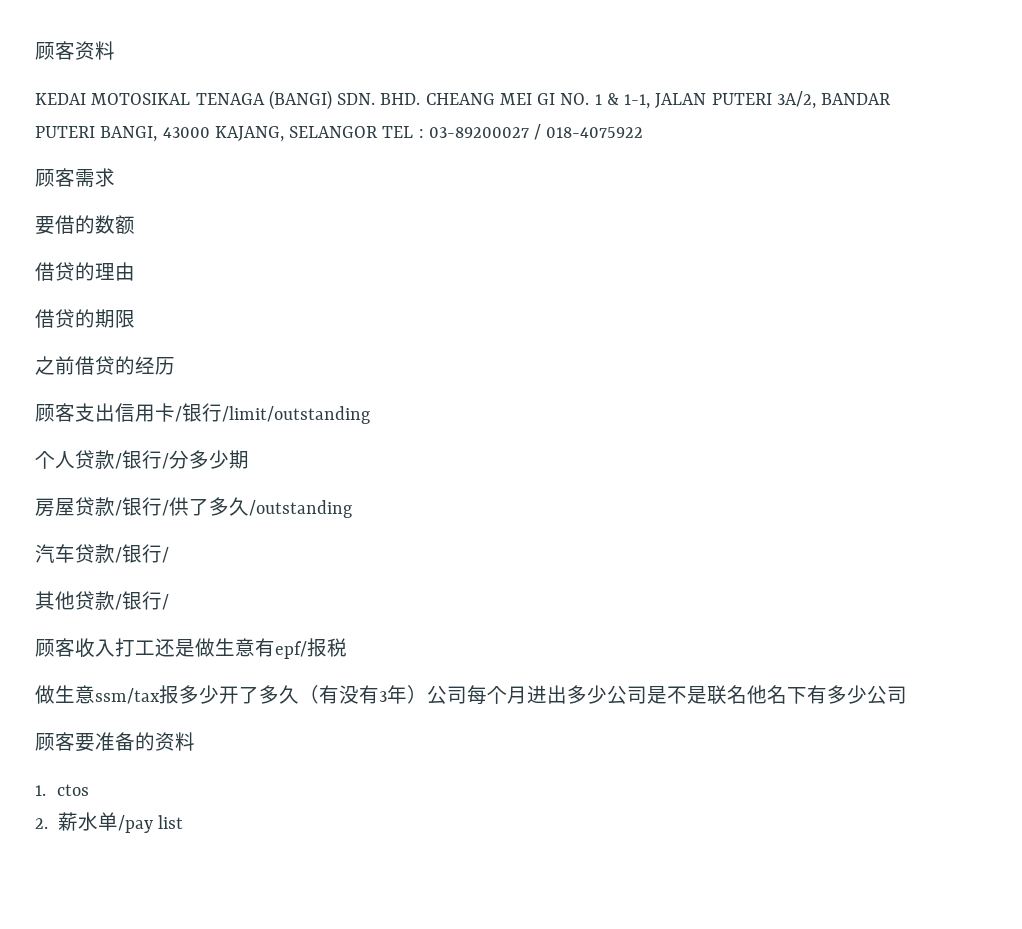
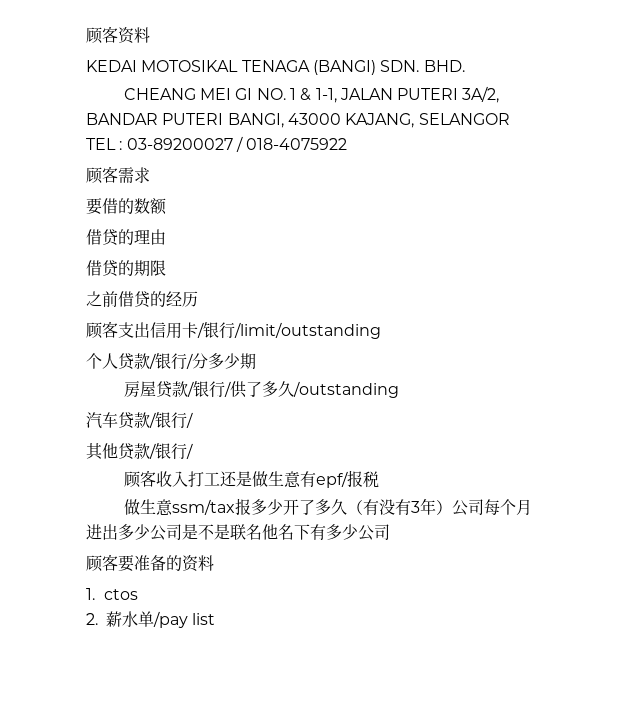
(421, 99) none -> (465, 66) //

